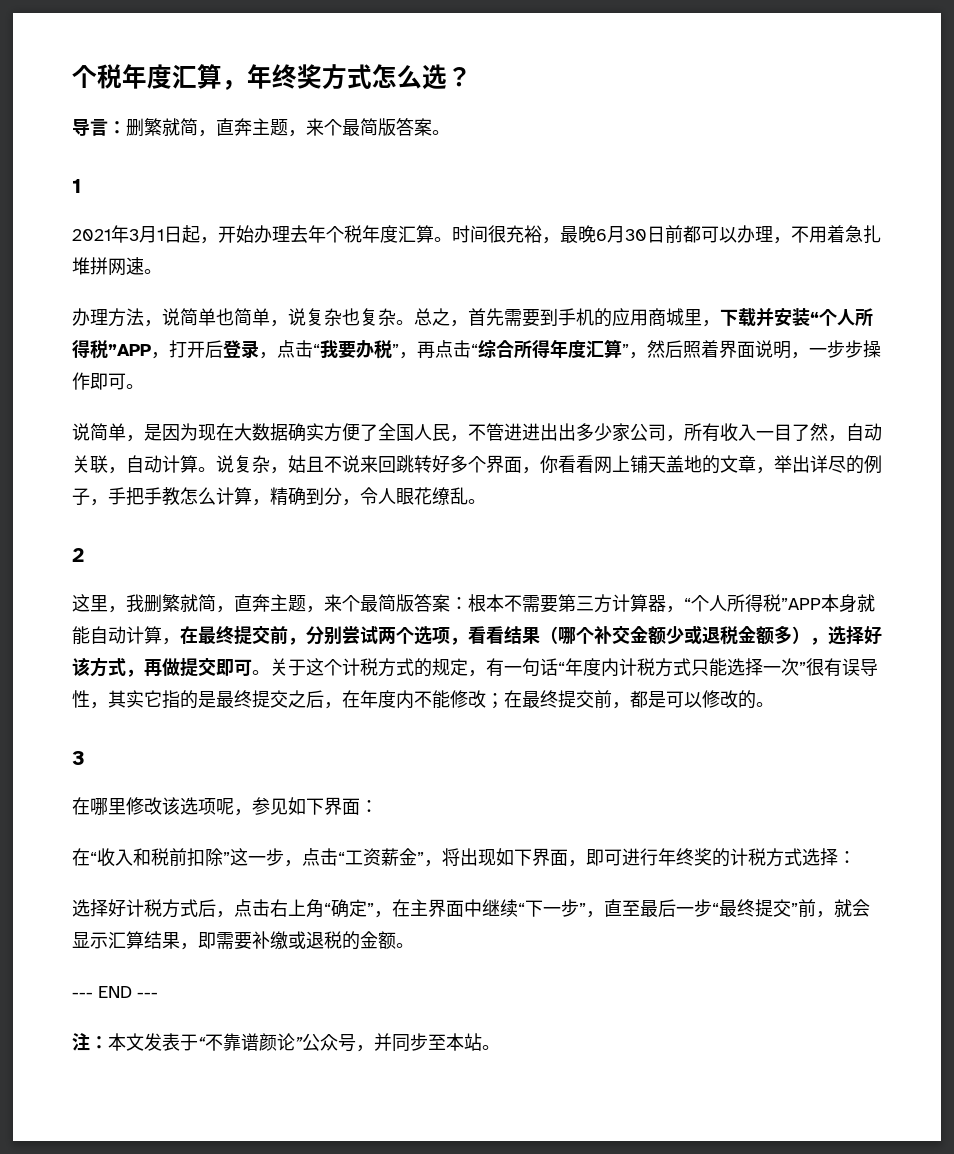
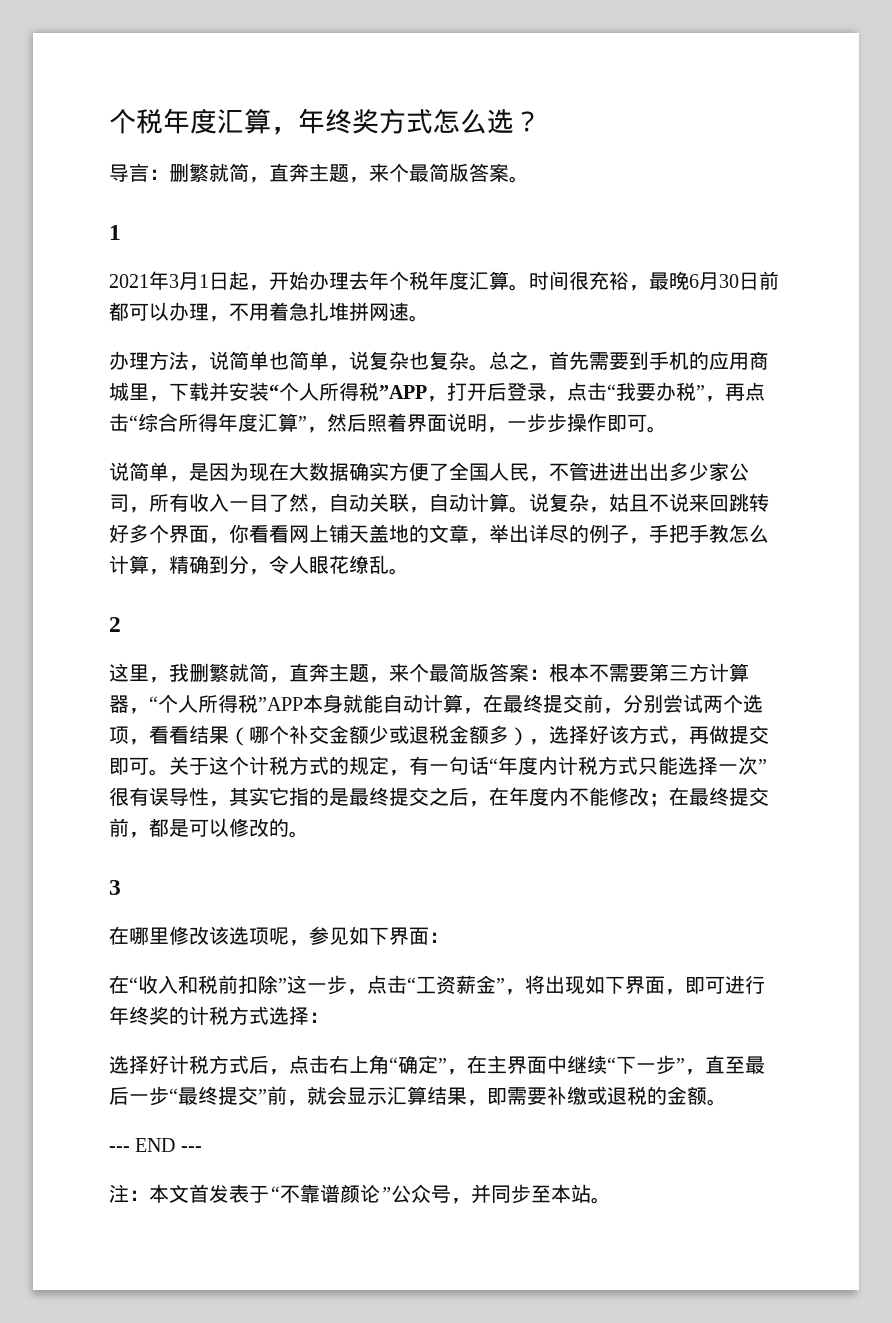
(144, 1042) none -> [189,1184,209,1203] 首

